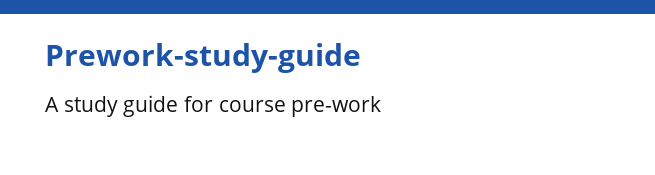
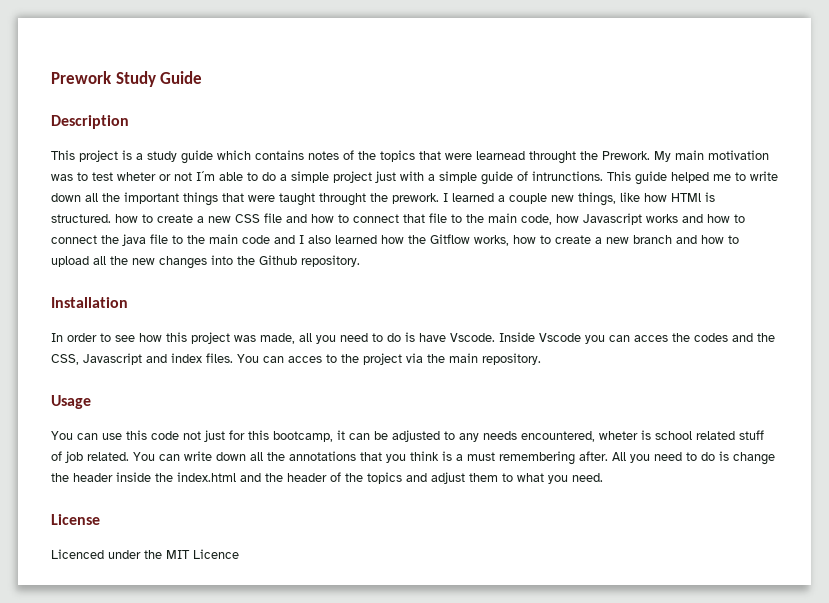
[45,43,361,73] [45,95,382,117] Prework-study-guide // A study guide for course pre-work -> [51,71,203,87] [51,115,129,129] [51,150,769,164] [51,171,778,185] [51,192,715,206] [51,213,745,225] [51,234,739,246] [51,255,360,269] [51,297,128,308] [51,332,775,344] [51,353,541,365] [51,395,91,409] [51,430,764,442] [51,451,775,465] [51,472,603,484] [51,514,100,525] [51,549,239,559] Prework Study Guide // Description // This project is a study guide which contains notes of the topics that were learnead throught the Prework. My main motivation was to test wheter or not I´m able to do a simple project just with a simple guide of intrunctions. This guide helped me to write down all the important things that were taught throught the prework. I learned a couple new things, like how HTMl is structured. how to create a new CSS file and how to connect that file to the main code, how Javascript works and how to connect the java file to the main code and I also learned how the Gitflow works, how to create a new branch and how to upload all the new changes into the Github repository. // Installation // In order to see how this project was made, all you need to do is have Vscode. Inside Vscode you can acces the codes and the CSS, Javascript and index files. You can acces to the project via the main repository. // Usage // You can use this code not just for this bootcamp, it can be adjusted to any needs encountered, wheter is school related stuff of job related. You can write down all the annotations that you think is a must remembering after. All you need to do is change the header inside the index.html and the header of the topics and adjust them to what you need. // License // Licenced under the MIT Licence

